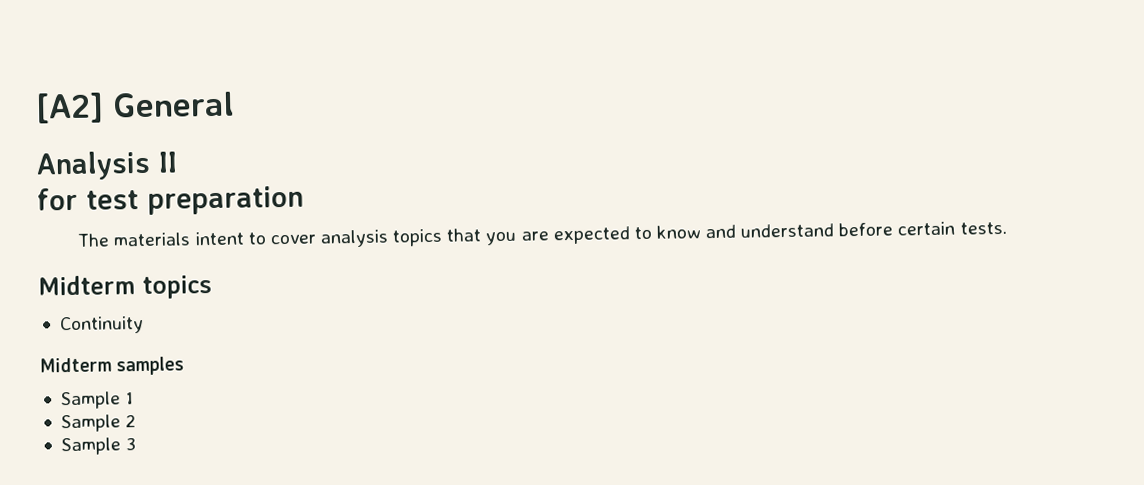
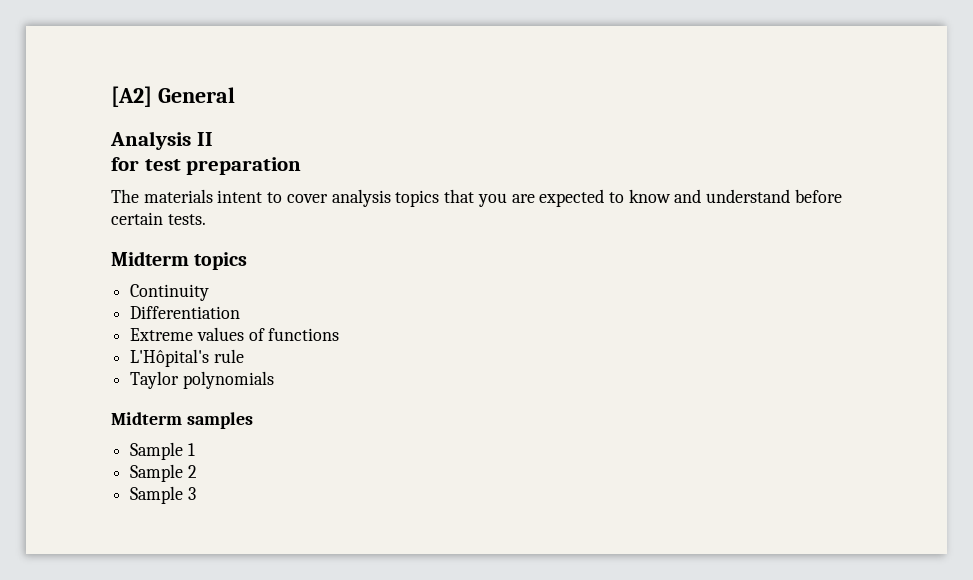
(144, 325) none -> [130,306,241,319] [130,327,340,341] [130,349,244,367] [130,371,274,389] // Differentiation // Extreme values of functions // L'Hôpital's rule // Taylor polynomials

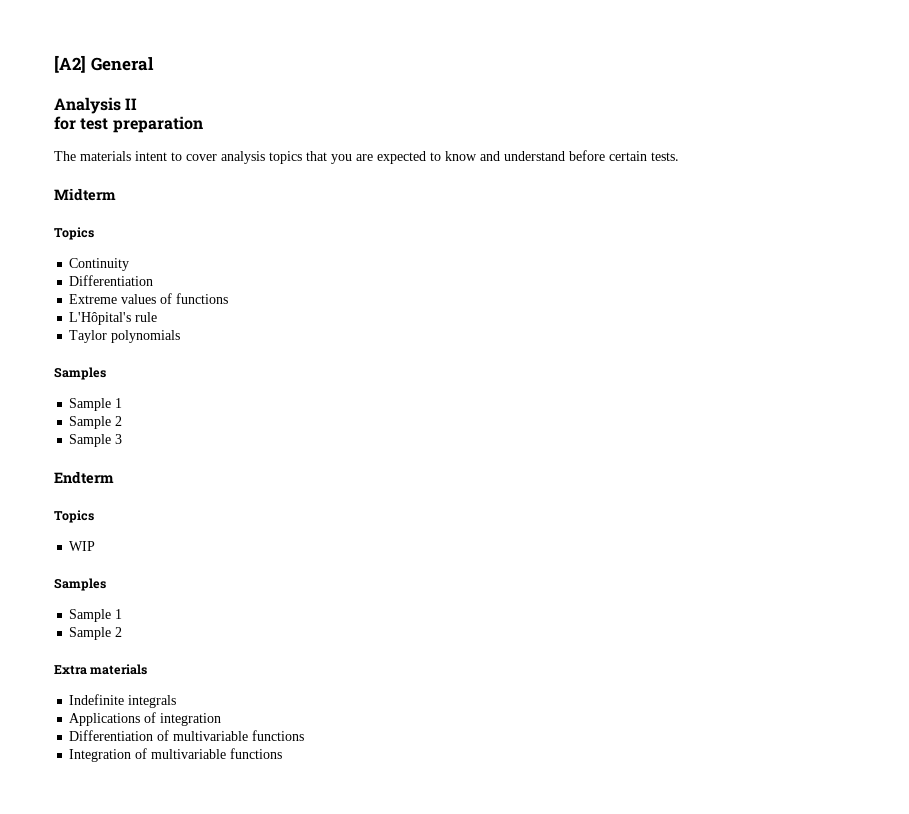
[194,252,248,270] topics -> [54,227,94,240] // Topics
[111,412,253,429] Midterm samples -> [54,367,106,380] Samples
(196, 493) none -> [54,471,114,484] [54,510,94,523] [69,541,96,551] [54,578,106,591] [69,609,123,622] [69,627,123,640] [54,664,148,675] [69,694,177,708] [69,712,222,726] [69,730,305,741] [69,748,283,762] // Endterm // Topics // WIP // Samples // Sample 1 // Sample 2 // Extra materials // Indefinite integrals // Applications of integration // Differentiation of multivariable functions // Integration of multivariable functions

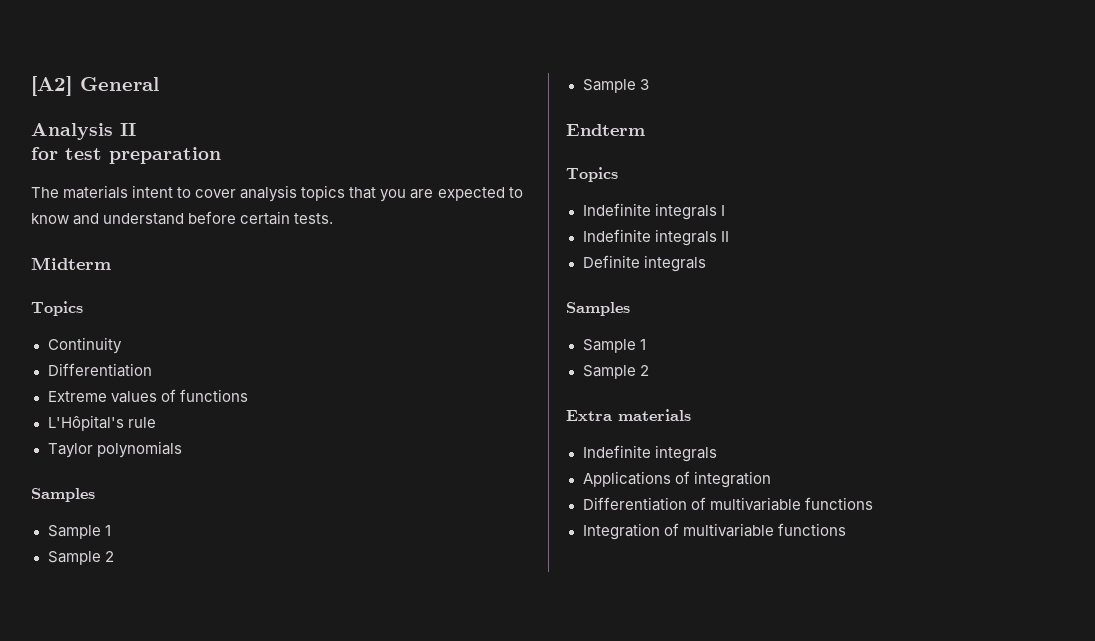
[69,541,96,551] WIP -> [582,203,725,220] [582,229,729,246] [582,255,706,272] Indefinite integrals I // Indefinite integrals II // Definite integrals

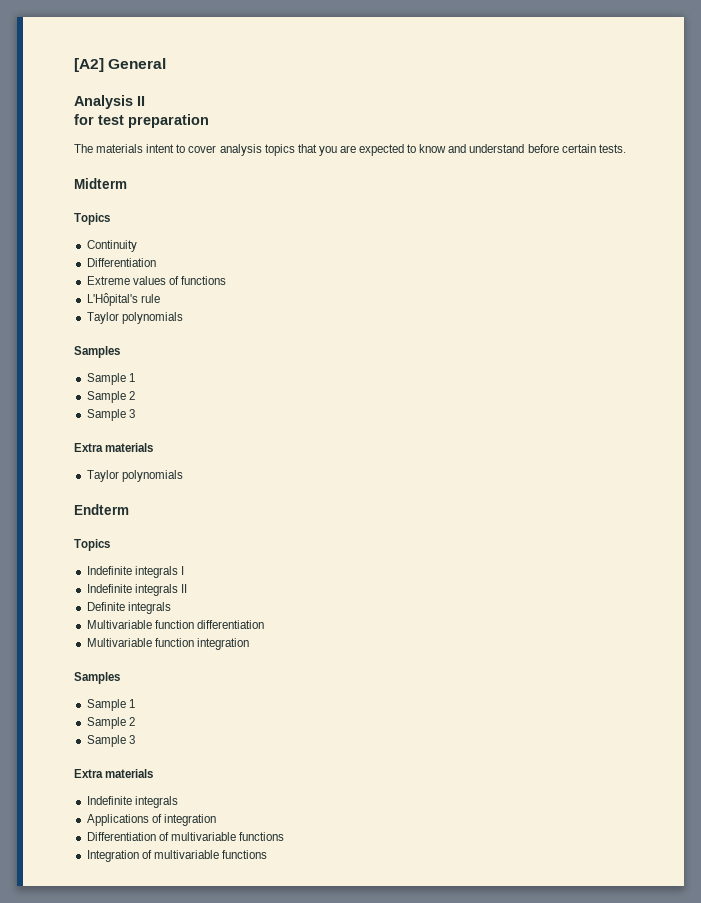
(649, 84) none -> [74,443,154,452] [86,470,183,482] // Extra materials // Taylor polynomials
[566,302,630,316] [582,339,646,353] [582,365,649,379] // Samples // Sample 1 // Sample 2 -> [86,620,264,629] [86,638,249,650] [74,672,120,684] [86,699,135,711] [86,717,135,729] [86,735,135,747] // Multivariable function differentiation // Multivariable function integration // Samples // Sample 1 // Sample 2 // Sample 3

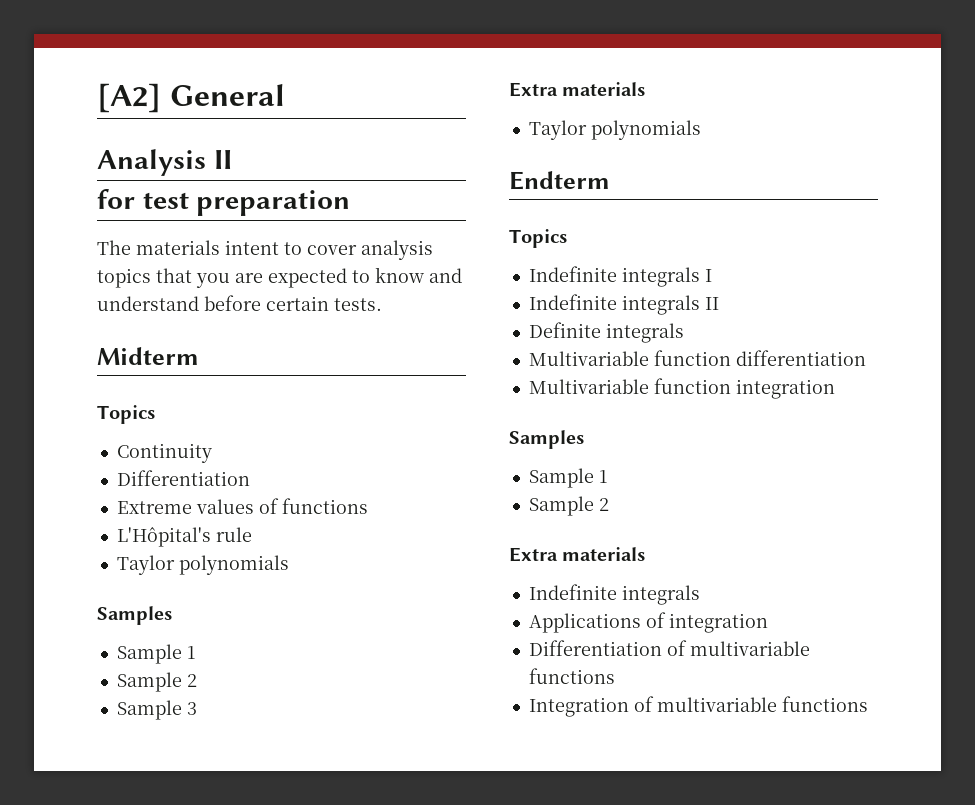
[86,735,135,747] // Sample 3 -> (609, 504) none

